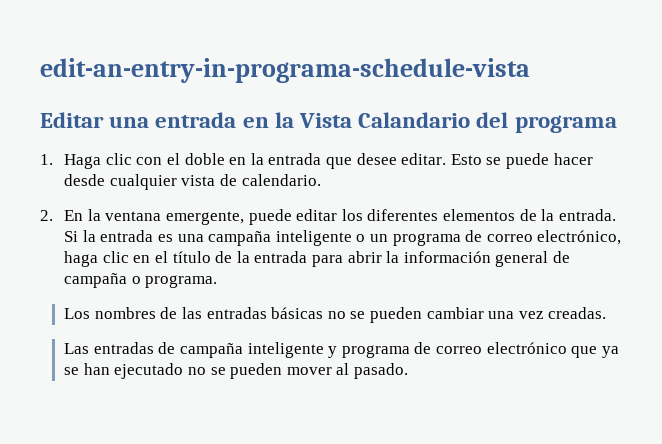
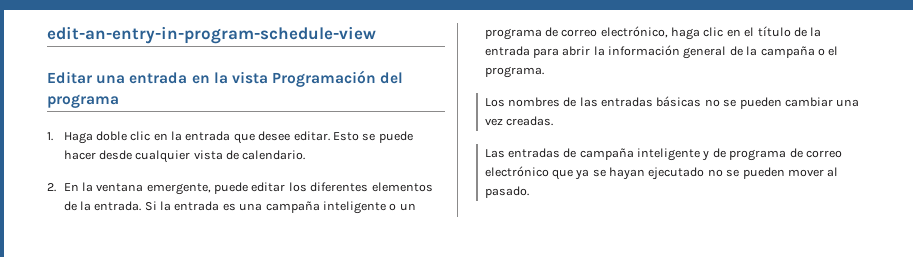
[40,58,530,83] edit-an-entry-in-programa-schedule-vista -> [47,26,376,44] edit-an-entry-in-program-schedule-view
[299,112,471,128] Vista Calandario -> [231,70,377,87] vista Programación
[105,153,225,165] clic con el doble -> [95,131,151,141] doble clic
(570, 257) none -> [746,46,758,56] la
(141, 280) none -> [828,46,839,56] el
(338, 352) none -> [712,148,726,158] de
[83,363,110,375] han -> [609,167,646,180] hayan

